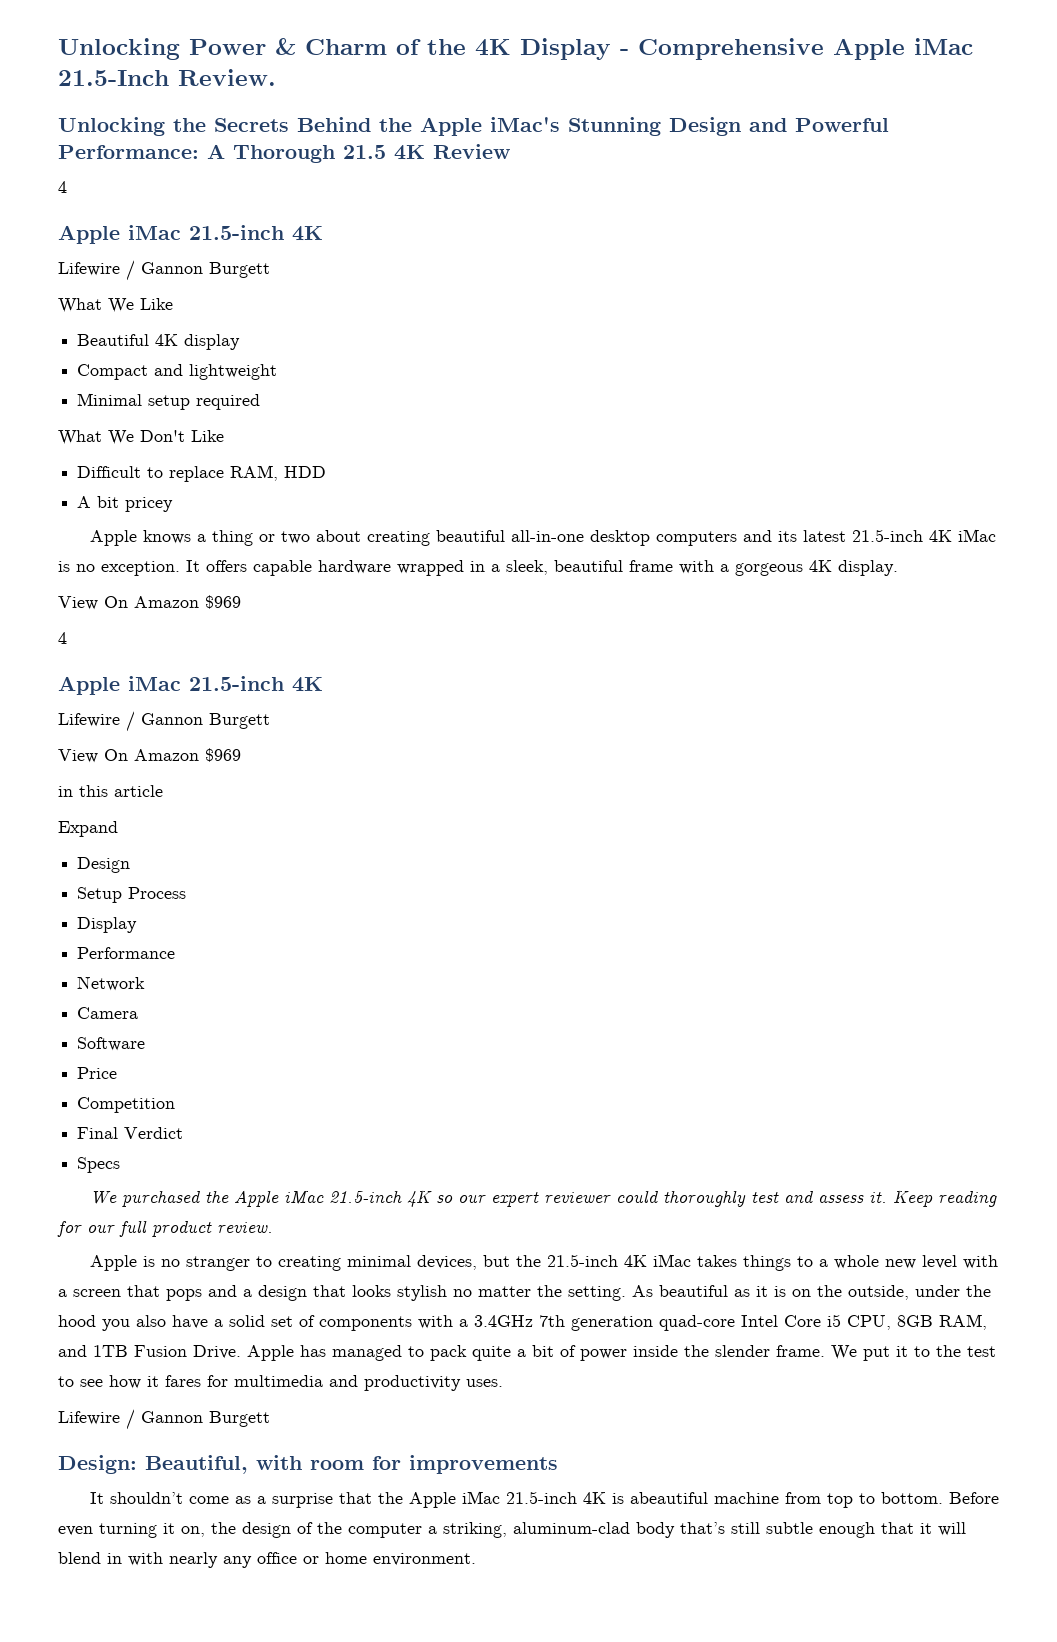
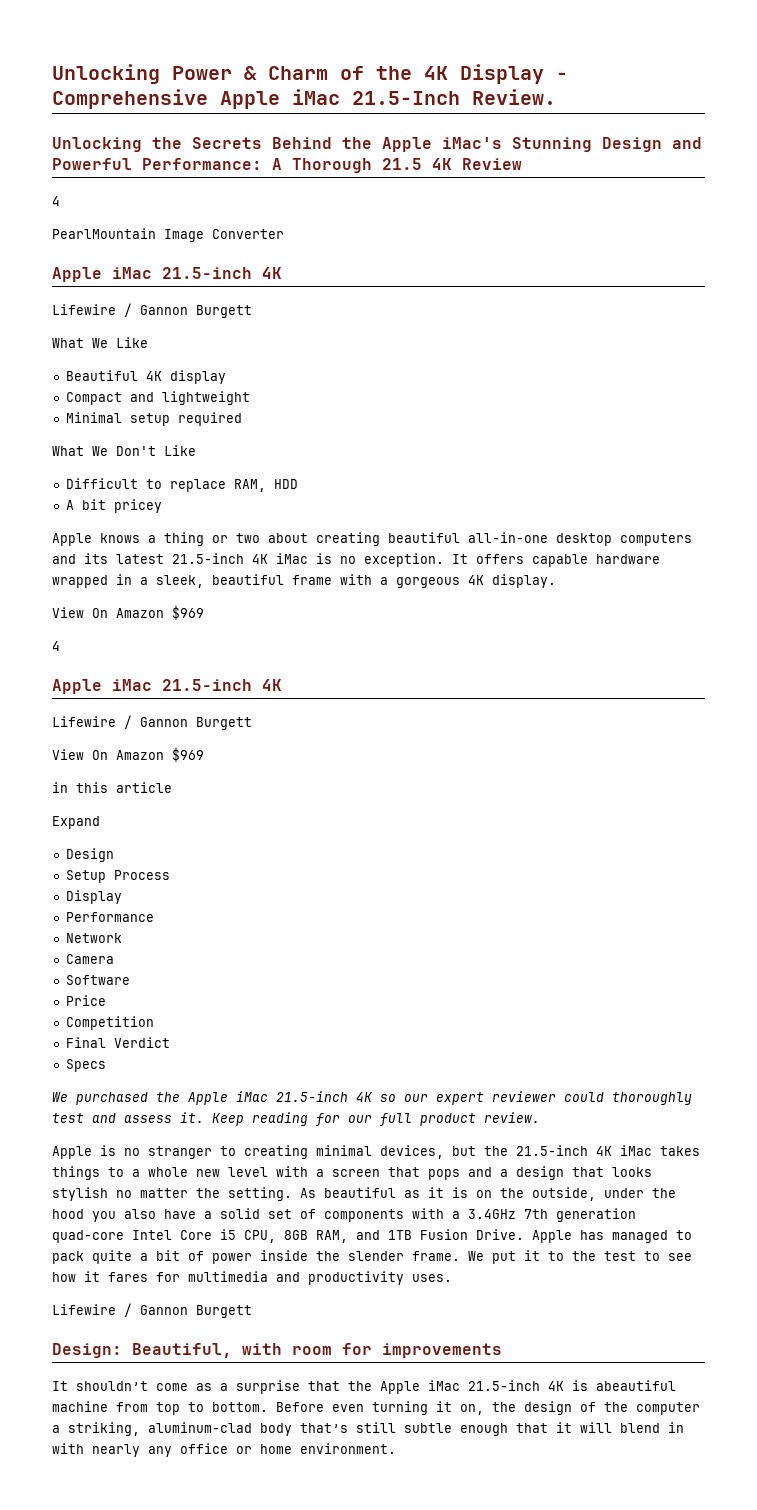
(67, 187) none -> [52,228,284,242] // PearlMountain Image Converter

